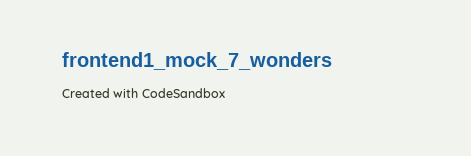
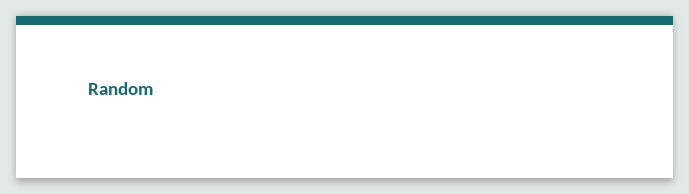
[62,52,332,70] [62,88,225,98] frontend1_mock_7_wonders // Created with CodeSandbox -> [88,82,153,95] Random

